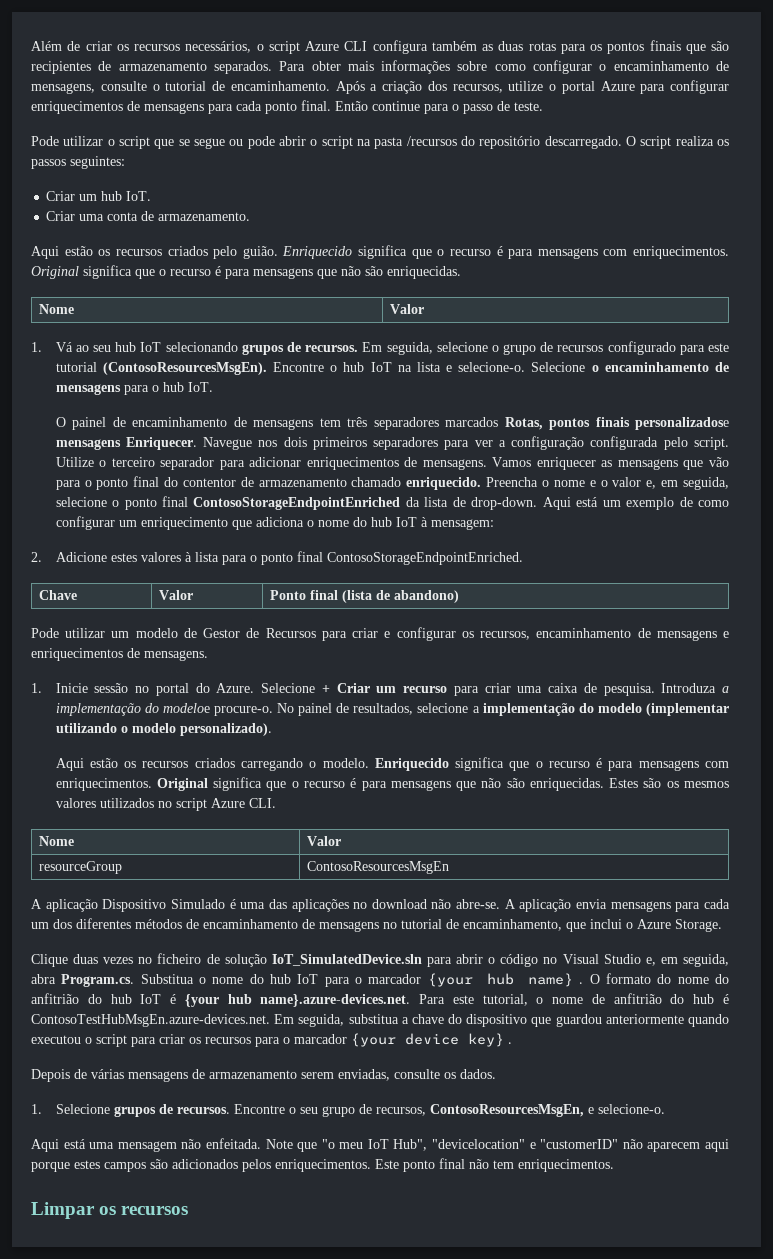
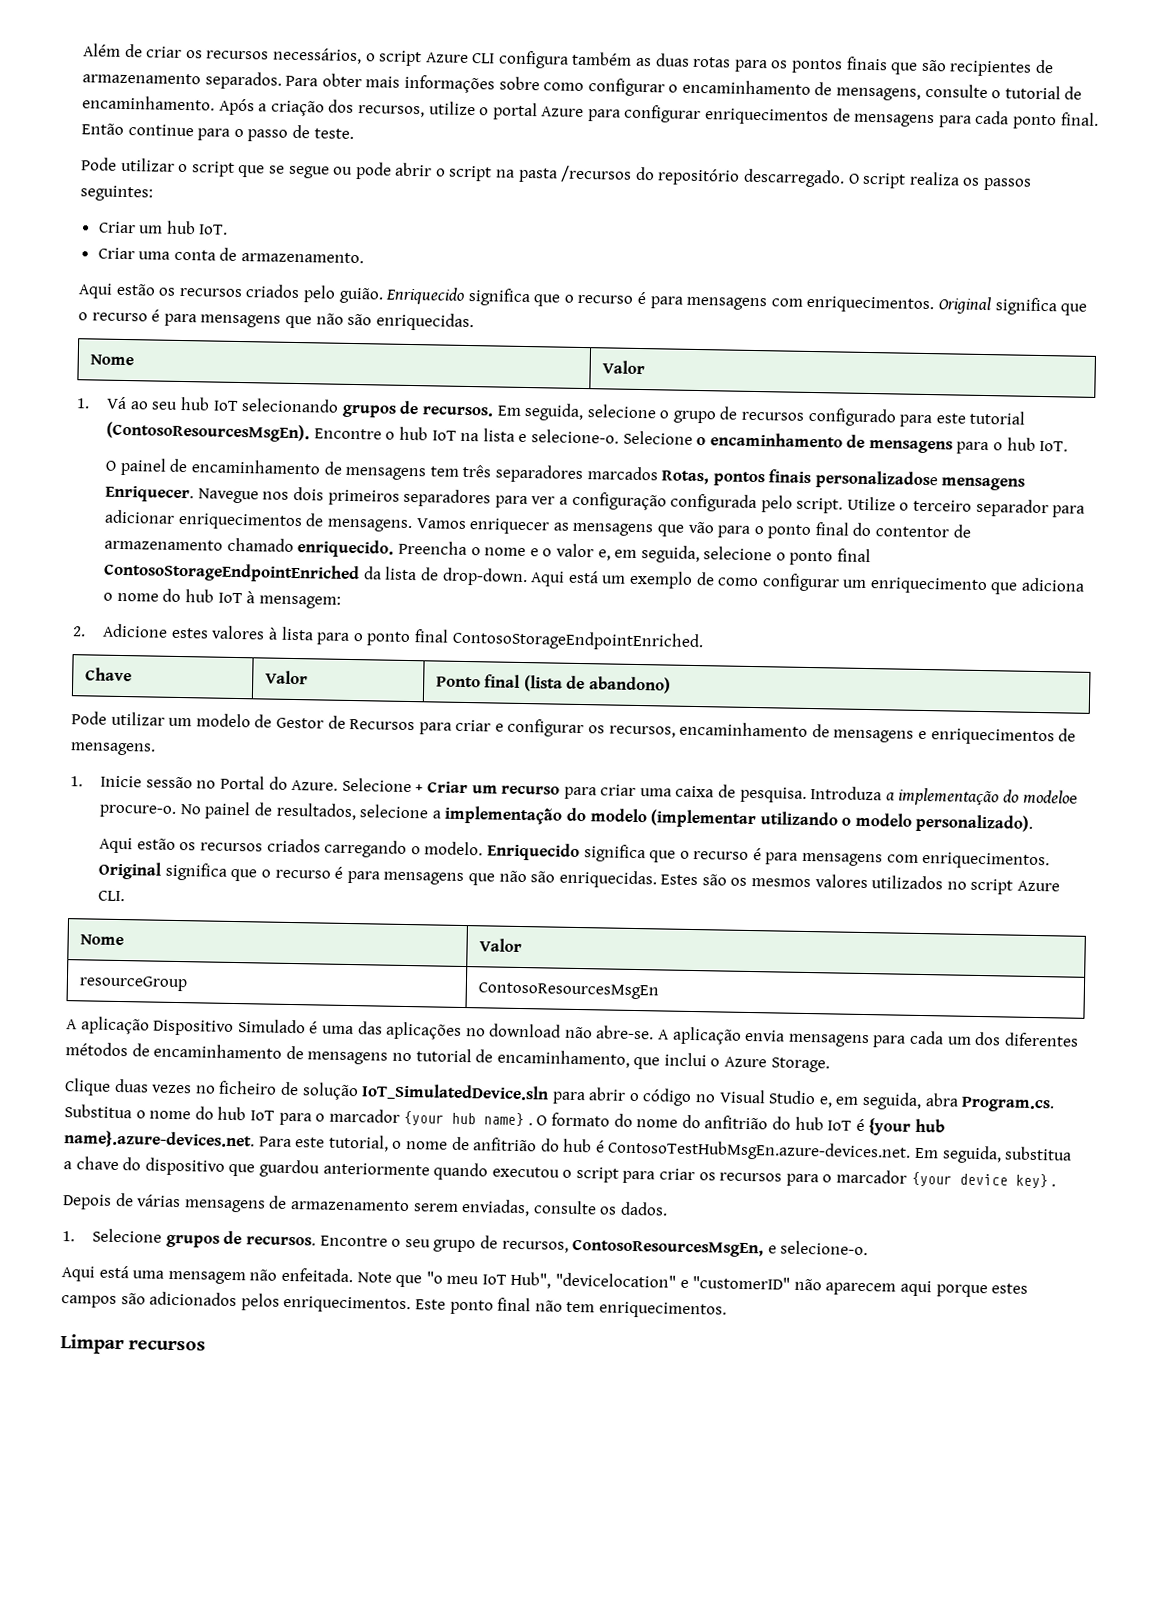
[155,683,189,696] portal -> [219,775,265,790] Portal
[99,1206,117,1215] os -> (124, 1344) none

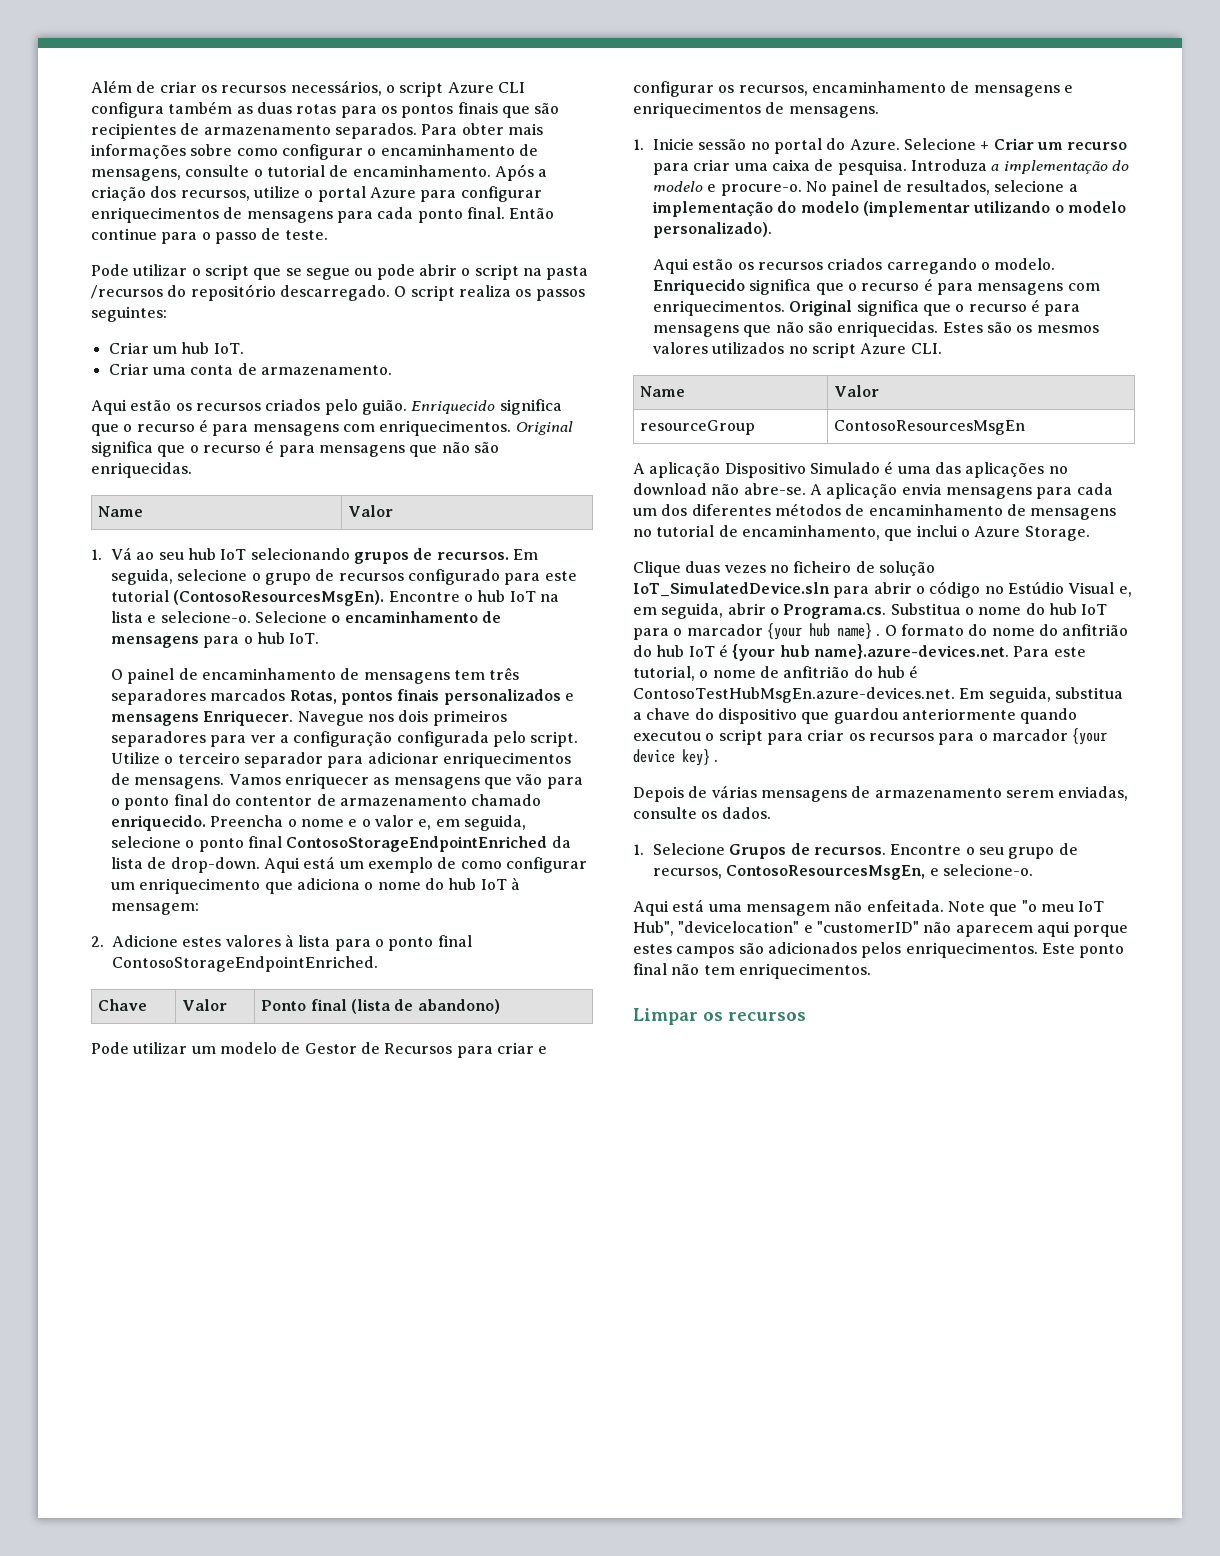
[89,354,134,366] Nome -> [98,506,144,517] Name
[814,470,938,490] personalizadose -> [443,689,574,705] personalizados e
[219,775,265,790] Portal -> [774,138,823,154] portal
[1022,789,1078,805] modeloe -> [653,181,717,192] modelo e
[79,934,124,946] Nome -> [640,386,686,397] Name
[718,1089,1056,1113] Visual Studio e, em seguida, abra Program.cs. -> [1007,582,1132,597] [633,603,887,619] Estúdio Visual e, em seguida, abrir o Programa.cs.
[165,1234,220,1248] grupos -> [729,844,787,859] Grupos
(124, 1344) none -> [703,1012,723,1021] os

